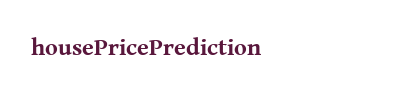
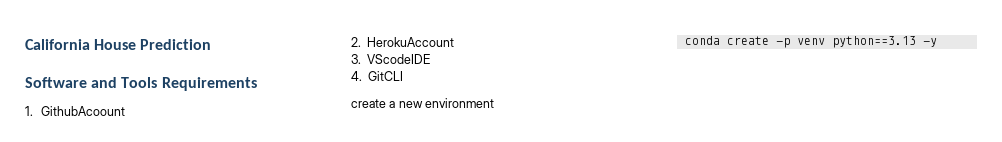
[31,37,261,55] housePricePrediction -> [25,39,212,50] [25,77,257,91] [25,106,125,116] [351,37,455,47] [351,54,431,64] [351,71,404,81] [351,98,495,108] [684,36,937,48] California House Prediction // Software and Tools Requirements // 1. GithubAcoount // 2. HerokuAccount // 3. VScodeIDE // 4. GitCLI // create a new environment // conda create -p venv python==3.13 -y

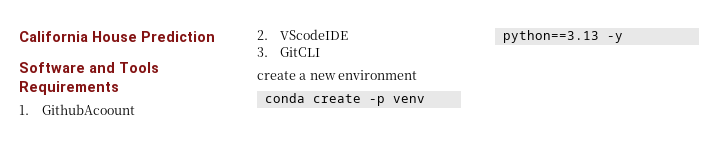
[367,37,455,47] [351,54,361,64] HerokuAccount // 3. -> (268, 35) none
[351,71,362,81] 4. -> [257,47,268,57] 3.

